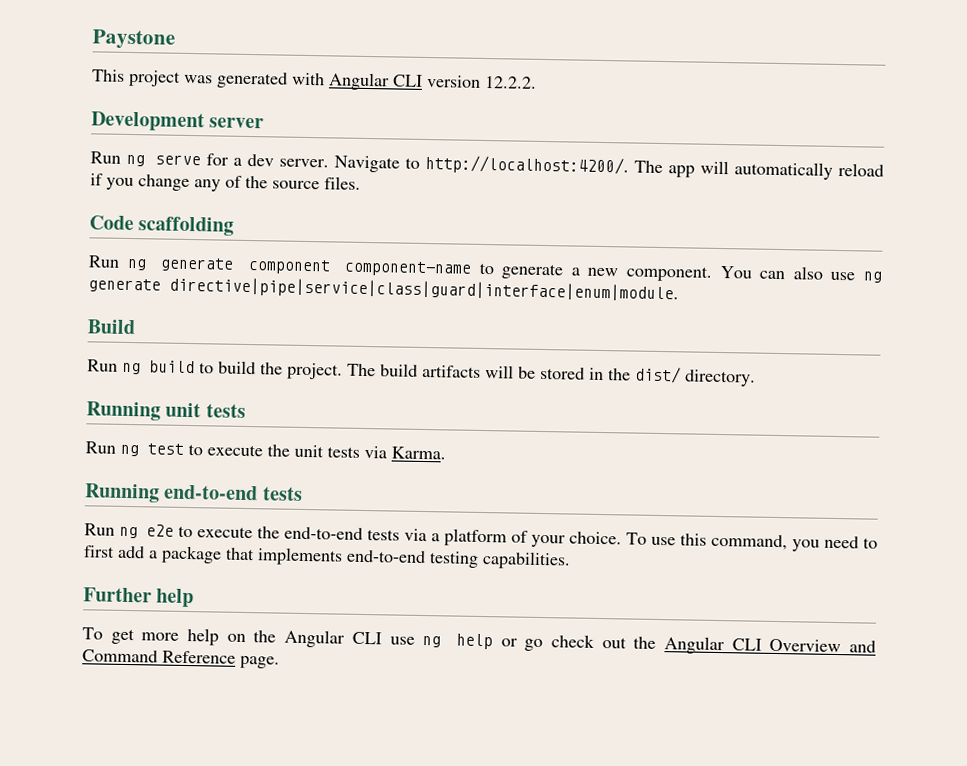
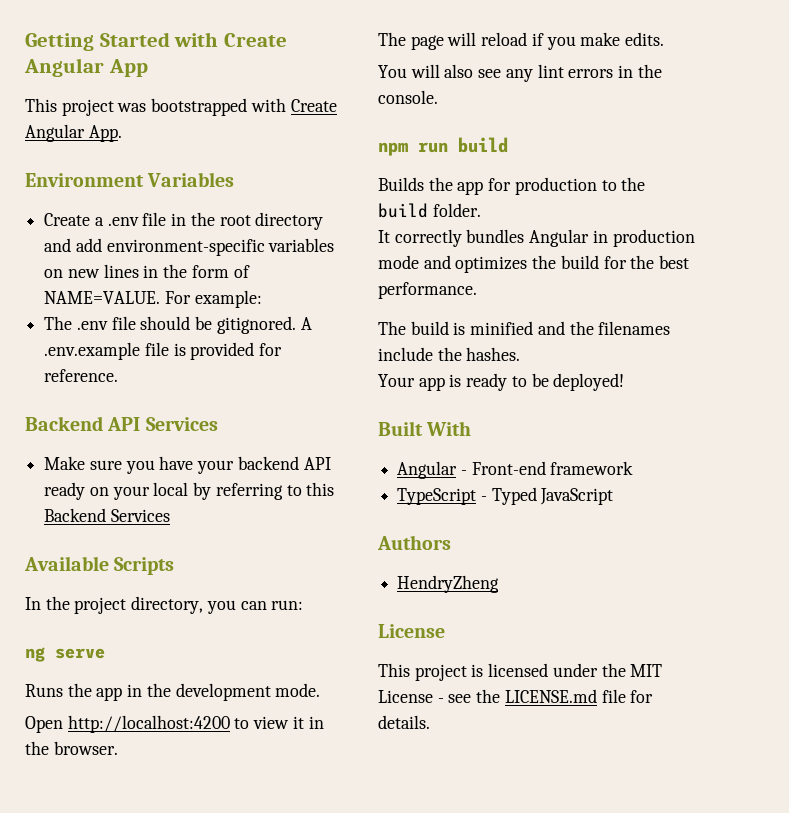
[92,29,175,50] [92,69,537,91] [91,111,265,132] [90,151,885,180] [90,173,361,192] [89,215,235,236] [88,255,883,283] [88,276,679,303] [87,319,136,335] [87,359,756,387] [86,401,246,421] [85,441,446,460] [84,483,303,503] [84,523,878,552] [83,545,571,570] [83,587,195,608] [82,627,877,655] [82,649,280,669] Paystone // This project was generated with Angular CLI version 12.2.2. // Development server // Run ng serve for a dev server. Navigate to http://localhost:4200/. The app will automatically reload if you change any of the source files. // Code scaffolding // Run ng generate component component-name to generate a new component. You can also use ng generate directive|pipe|service|class|guard|interface|enum|module. // Build // Run ng build to build the project. The build artifacts will be stored in the dist/ directory. // Running unit tests // Run ng test to execute the unit tests via Karma. // Running end-to-end tests // Run ng e2e to execute the end-to-end tests via a platform of your choice. To use this command, you need to first add a package that implements end-to-end testing capabilities. // Further help // To get more help on the Angular CLI use ng help or go check out the Angular CLI Overview and Command Reference page. -> [25,32,287,51] [24,58,148,77] [25,98,337,116] [25,124,122,142] [25,172,235,187] [44,212,324,230] [44,238,335,256] [44,264,250,278] [44,290,262,308] [44,316,312,334] [44,342,283,360] [44,369,119,382] [25,416,218,431] [44,456,331,474] [44,482,335,500] [44,508,170,522] [24,556,175,575] [25,596,304,614] [25,647,105,662] [25,683,321,701] [25,715,324,733] [25,741,118,755] [378,32,665,50] [378,64,662,82] [378,90,438,104] [378,137,508,156] [378,177,646,195] [378,203,481,218] [378,229,695,247] [378,255,690,273] [378,282,477,299] [378,321,671,335] [378,347,521,361] [378,373,625,391] [378,421,472,436] [397,461,634,479] [397,487,614,505] [377,535,451,550] [397,575,500,593] [378,624,445,638] [378,663,663,681] [378,689,654,703] [378,715,430,729] Getting Started with Create Angular App // This project was bootstrapped with Create Angular App. // Environment Variables // Create a .env file in the root directory and add environment-specific variables on new lines in the form of NAME=VALUE. For example: // The .env file should be gitignored. A .env.example file is provided for reference. // Backend API Services // Make sure you have your backend API ready on your local by referring to this Backend Services // Available Scripts // In the project directory, you can run: // ng serve // Runs the app in the development mode. // Open http://localhost:4200 to view it in the browser. // The page will reload if you make edits. // You will also see any lint errors in the console. // npm run build // Builds the app for production to the build folder. // It correctly bundles Angular in production mode and optimizes the build for the best performance. // The build is minified and the filenames include the hashes. // Your app is ready to be deployed! // Built With // Angular - Front-end framework // TypeScript - Typed JavaScript // Authors // HendryZheng // License // This project is licensed under the MIT License - see the LICENSE.md file for details.

